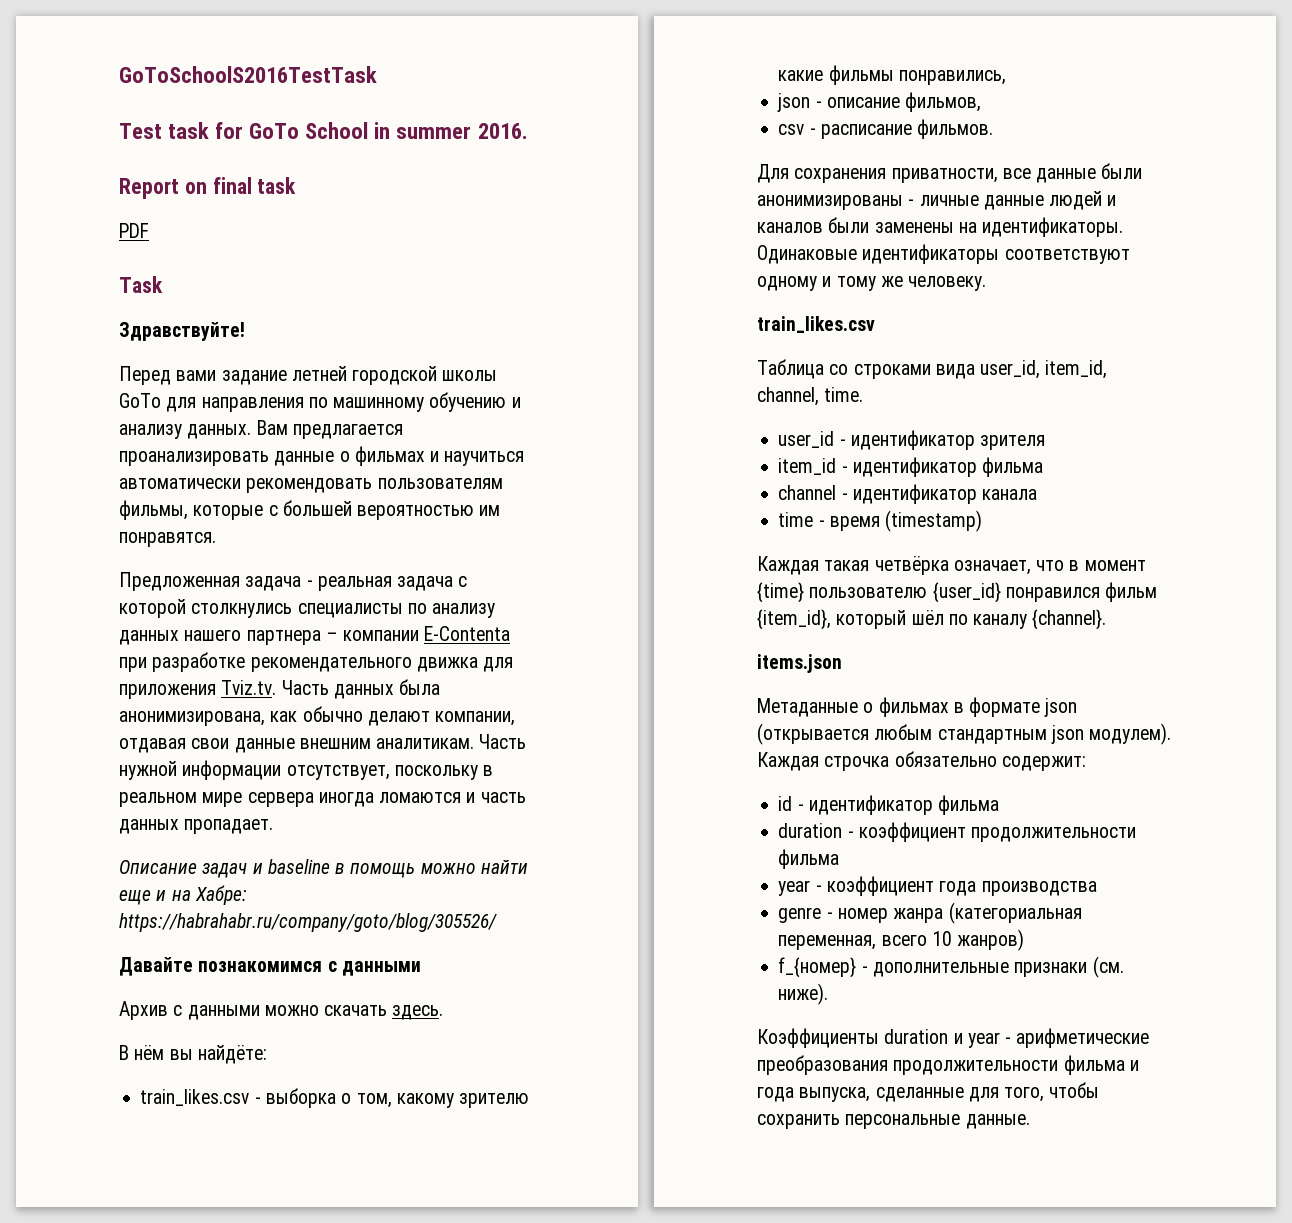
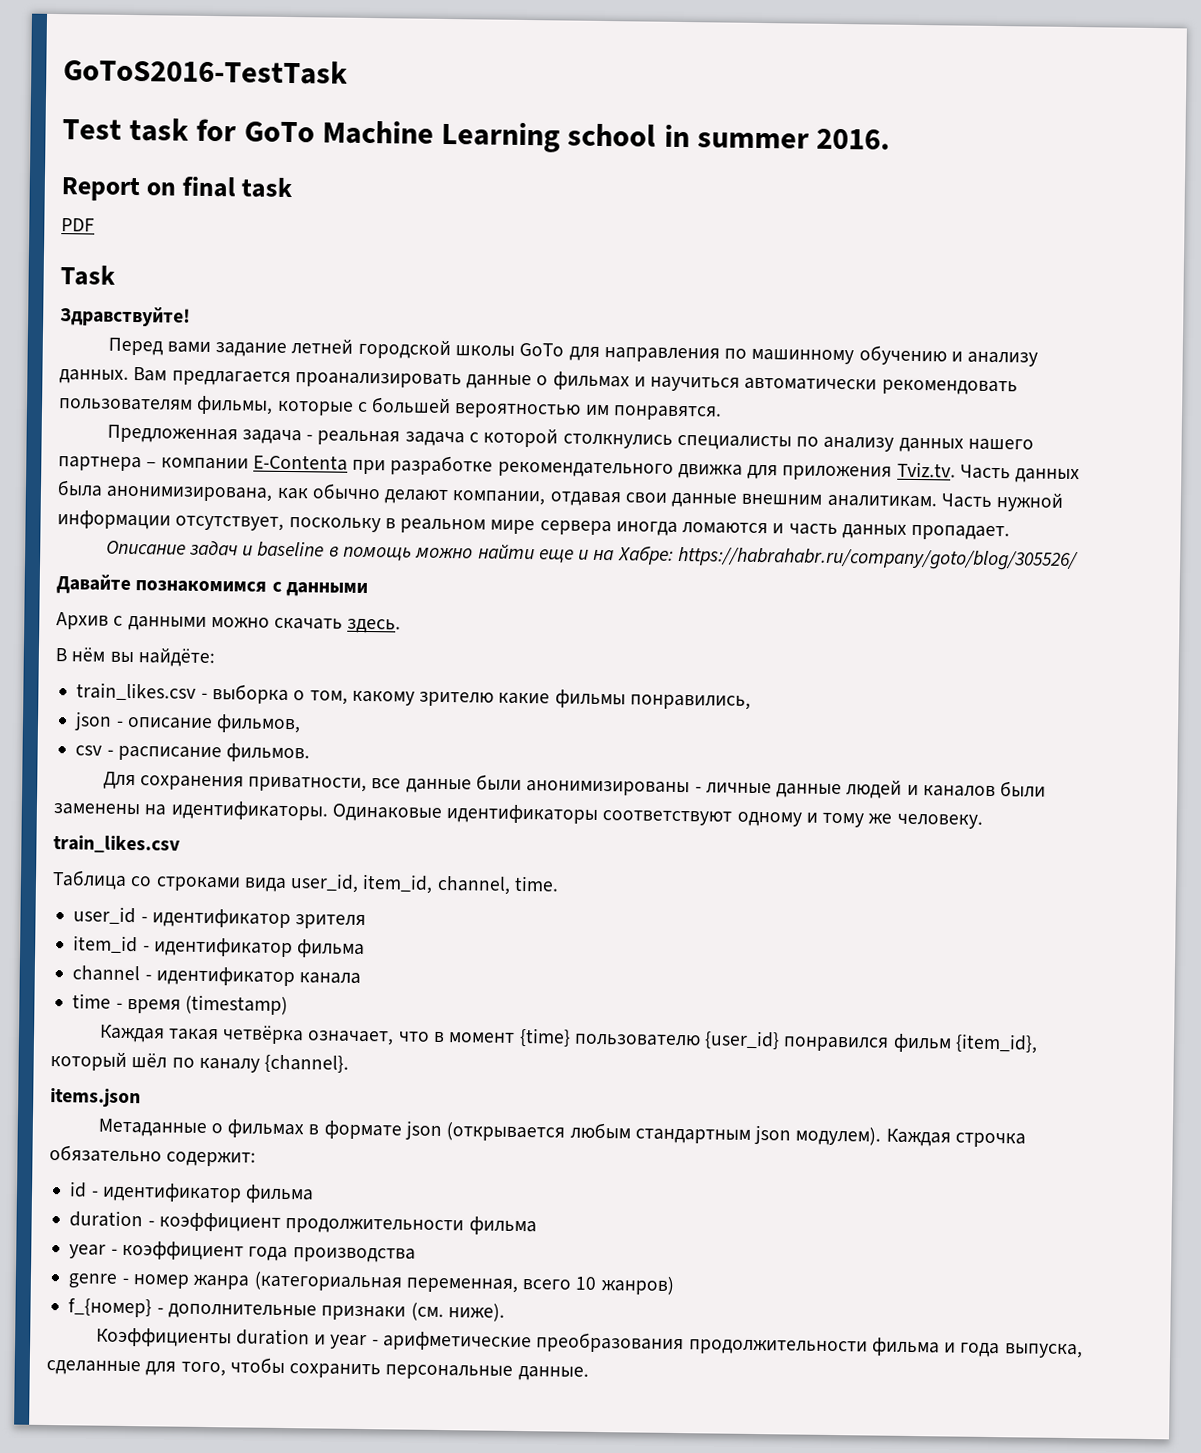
[119,66,377,83] GoToSchoolS2016TestTask -> [63,58,348,85] GoToS2016-TestTask
[305,122,369,139] School -> [321,120,657,153] Machine Learning school

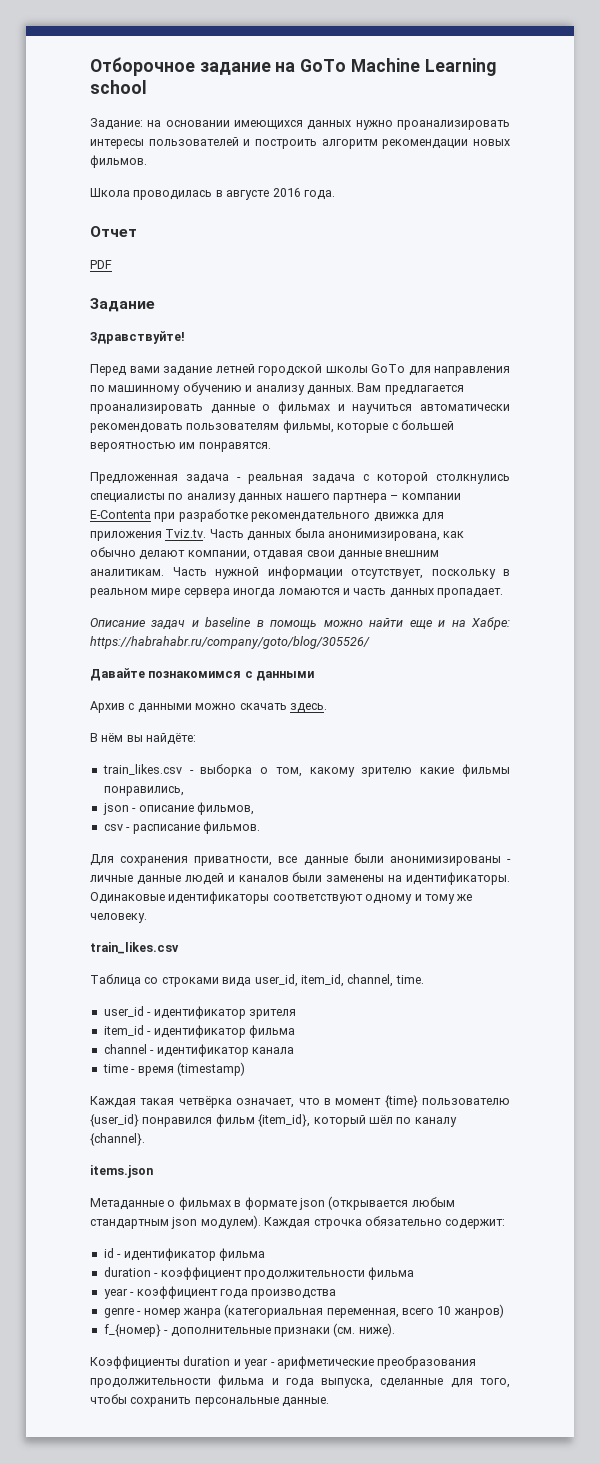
[63,58,348,85] [62,117,238,142] GoToS2016-TestTask // Test task for -> [90,57,296,76] Отборочное задание на
[663,124,891,150] [61,176,294,202] in summer 2016. // Report on final task -> [90,118,510,130] [90,137,510,149] [90,155,147,168] [90,188,335,200] [90,226,137,237] // Задание: на основании имеющихся данных нужно проанализировать интересы пользователей и построить алгоритм рекомендации новых фильмов. // Школа проводилась в августе 2016 года. // Отчет
[60,265,116,286] Task -> [90,298,155,312] Задание

